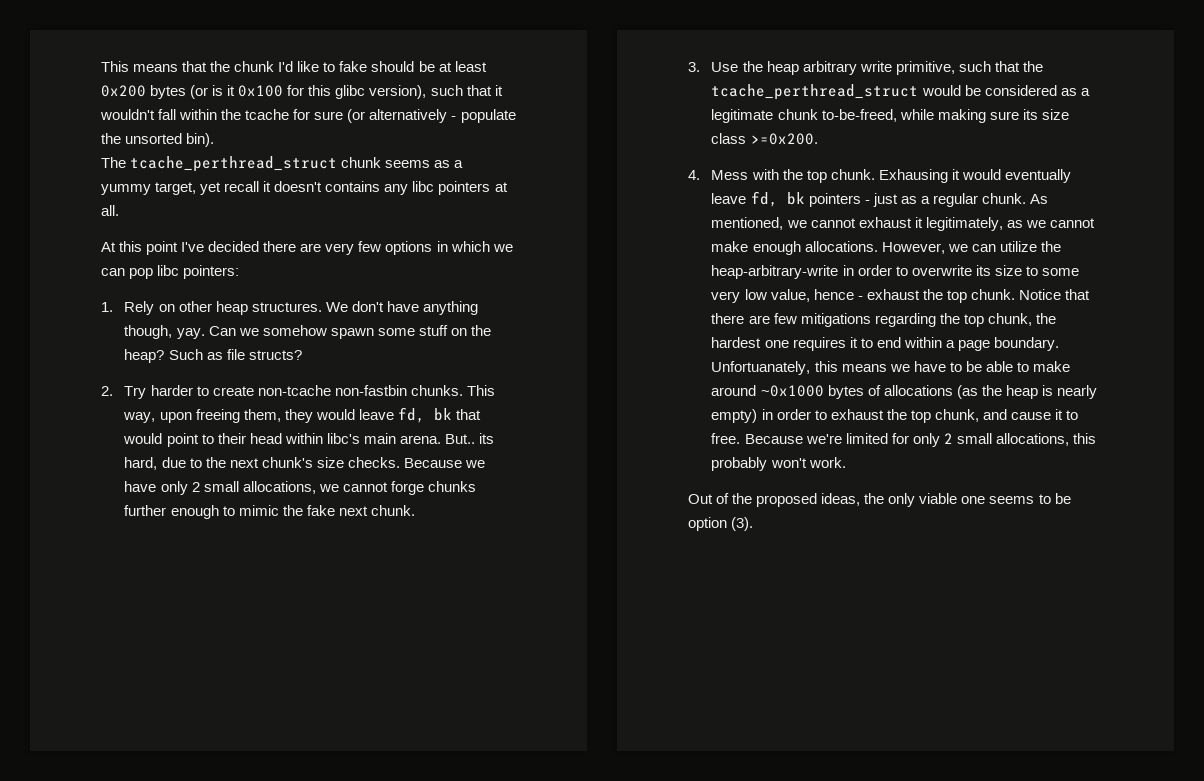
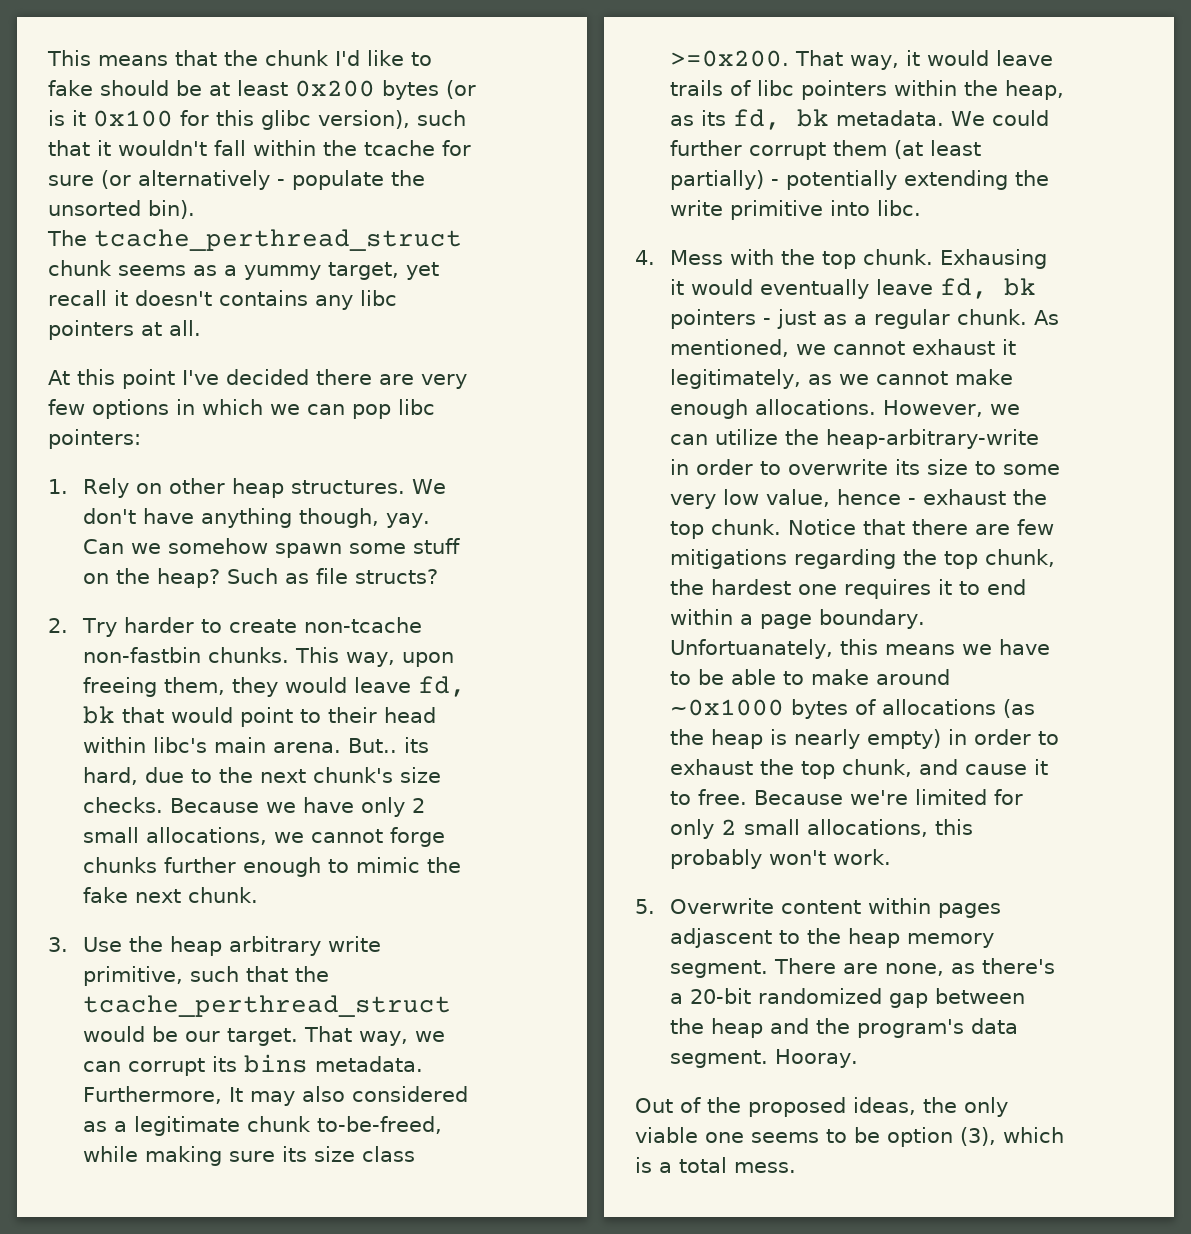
(981, 90) none -> [185,1026,446,1046] [83,1054,424,1076] [83,1086,346,1106] our target. That way, we can corrupt its bins metadata. Furthermore, It may also
(818, 139) none -> [795,50,1054,70] [670,80,1065,100] [670,109,1050,130] [670,140,982,160] [670,170,1050,190] [670,200,922,220] That way, it would leave trails of libc pointers within the heap, as its fd, bk metadata. We could further corrupt them (at least partially) - potentially extending the write primitive into libc.
(846, 462) none -> [635,898,1002,918] [670,928,995,948] [670,958,1056,978] [670,988,1026,1008] [670,1018,1019,1038] [670,1049,859,1068] // 5. Overwrite content within pages adjascent to the heap memory segment. There are none, as there's a 20-bit randomized gap between the heap and the program's data segment. Hooray.
[731,517,754,531] (3). -> [960,1127,1064,1146] [635,1157,796,1173] (3), which is a total mess.

